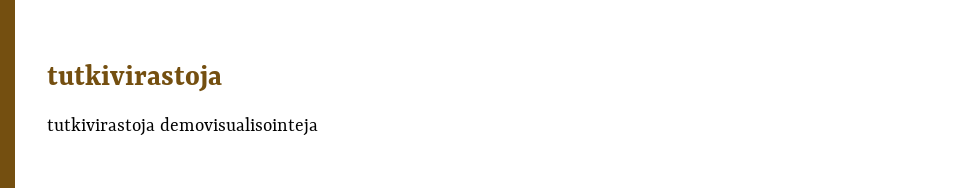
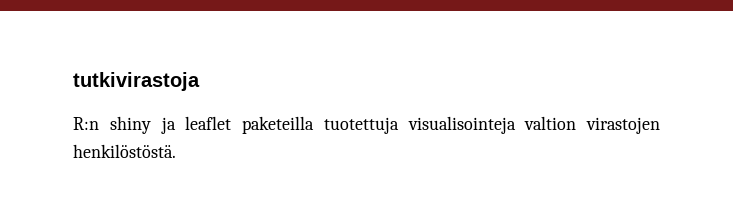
[47,117,319,136] tutkivirastoja demovisualisointeja -> [73,116,660,134] [73,144,176,158] R:n shiny ja leaflet paketeilla tuotettuja visualisointeja valtion virastojen henkilöstöstä.

